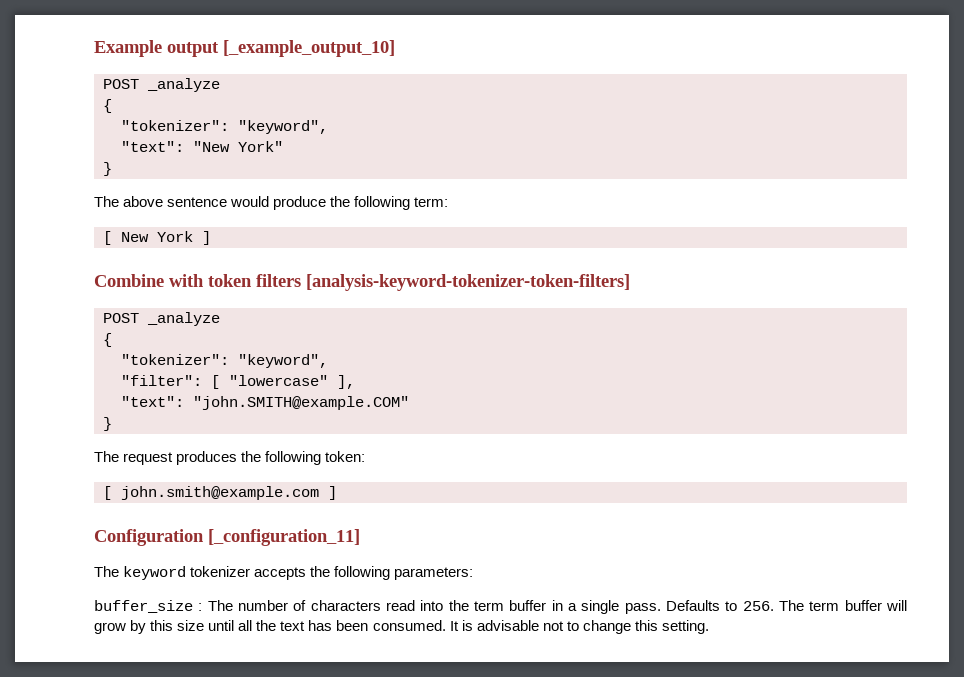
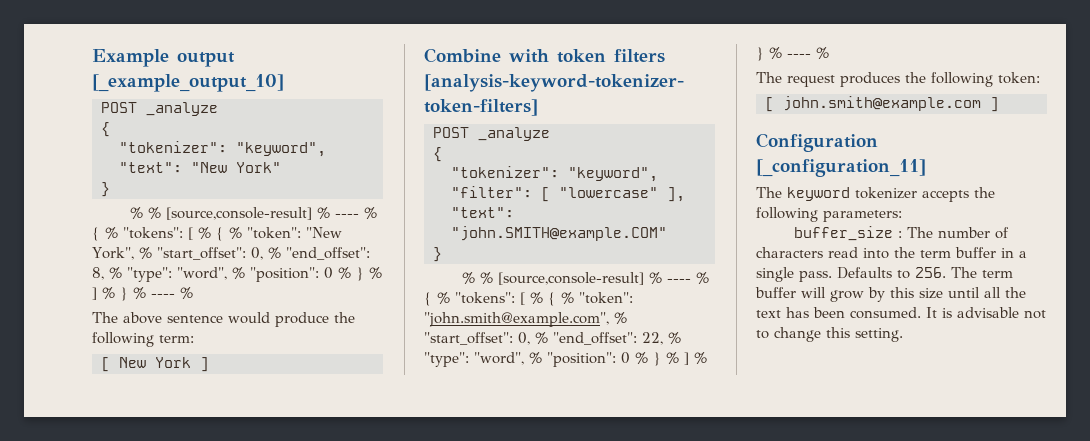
(112, 169) none -> [130,207,378,220] [92,227,342,241] [92,247,370,260] [92,267,382,282] [92,287,193,301] // % % [source,console-result] % ---- % { % "tokens": [ % { % "token": "New York", % "start_offset": 0, % "end_offset": 8, % "type": "word", % "position": 0 % } % ] % } % ---- %
(112, 424) none -> [462,272,710,285] [424,292,633,306] [424,312,627,327] [424,332,681,345] [424,352,707,367] [756,47,829,61] // % % [source,console-result] % ---- % { % "tokens": [ % { % "token": "john.smith@example.com", % "start_offset": 0, % "end_offset": 22, % "type": "word", % "position": 0 % } % ] % } % ---- %

